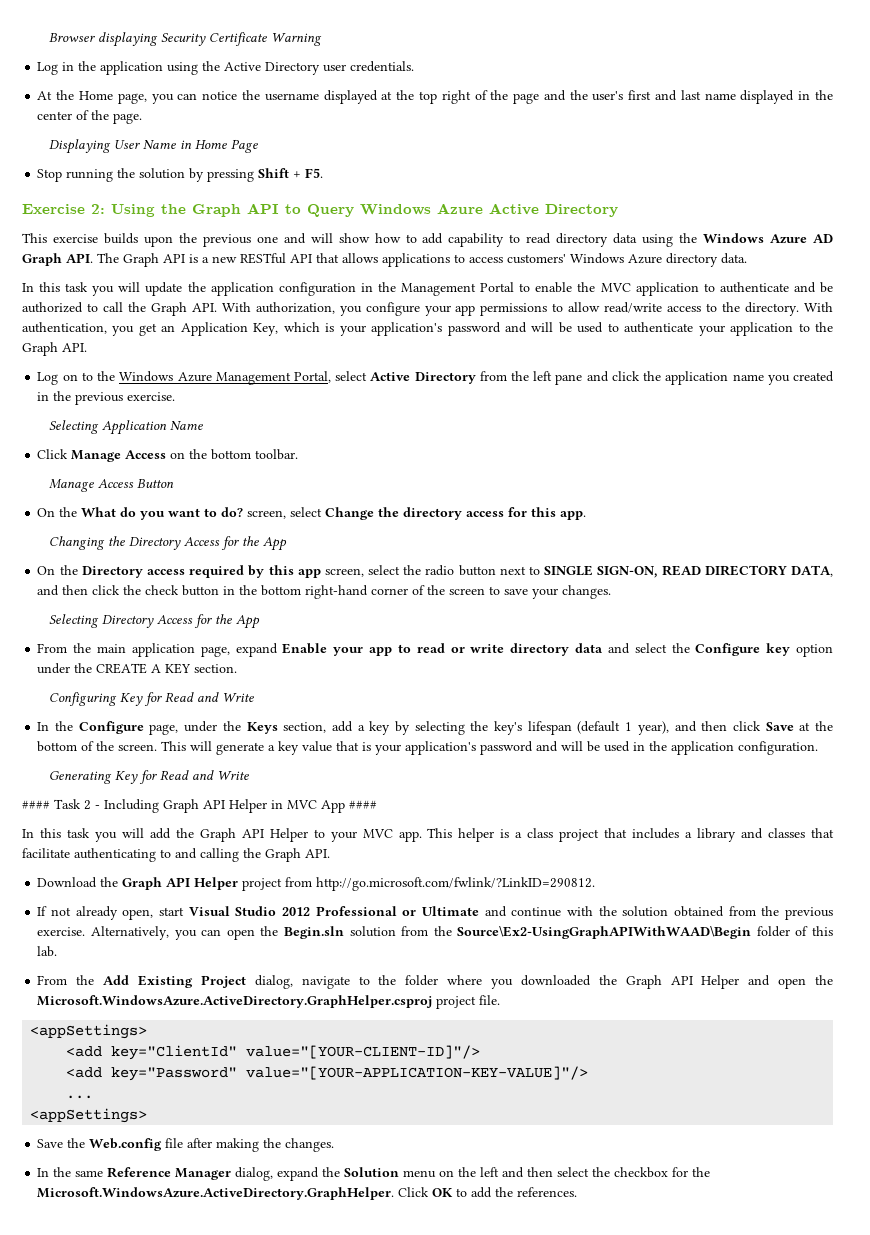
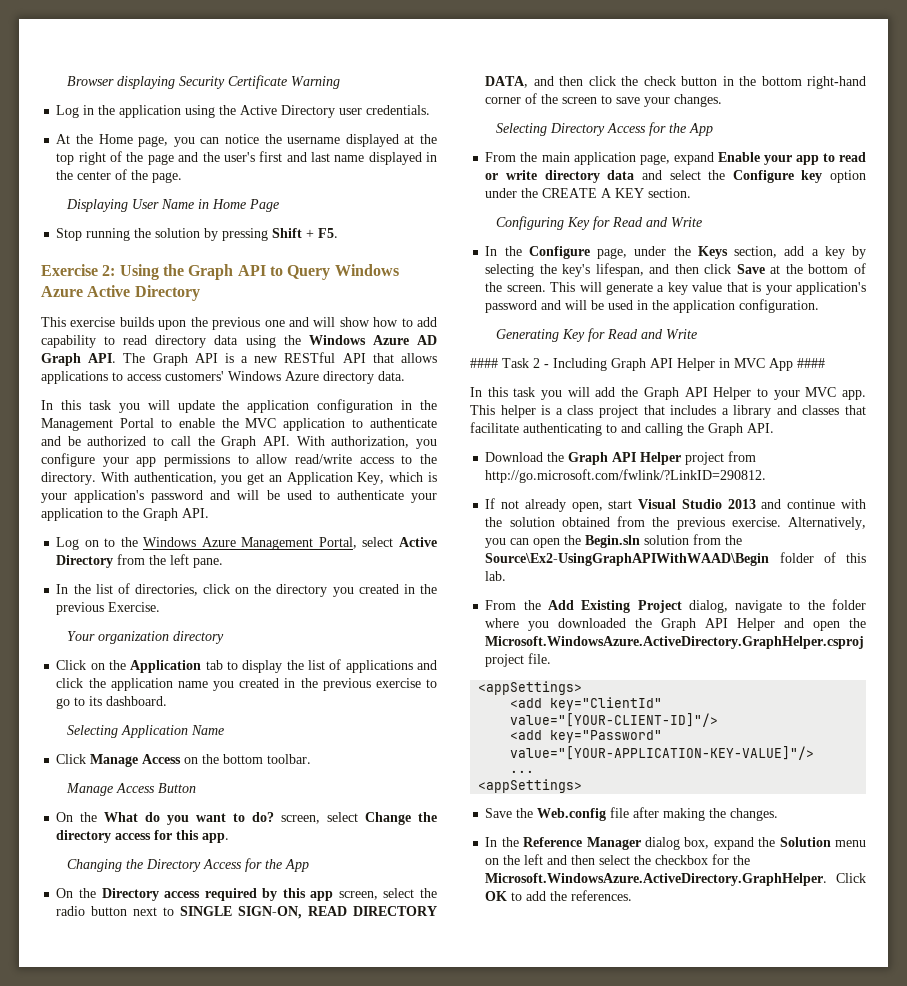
[555,374,583,385] pane -> [193,558,224,568] [56,583,437,597] [56,602,161,615] [66,631,224,644] [56,659,413,673] pane. // In the list of directories, click on the directory you created in the previous Exercise. // Your organization directory // Click on the Application tab to display the list of applications
[127,392,176,401] exercise. -> [375,678,438,688] [56,696,168,709] exercise to go to its dashboard.
[527,721,669,735] lifespan (default 1 year), -> [595,263,644,277] lifespan,
[282,906,480,916] 2012 Professional or Ultimate -> [727,499,756,509] 2013
[75,1170,104,1177] same -> (519, 842) none
[235,1167,274,1181] dialog, -> [645,837,710,850] dialog box,

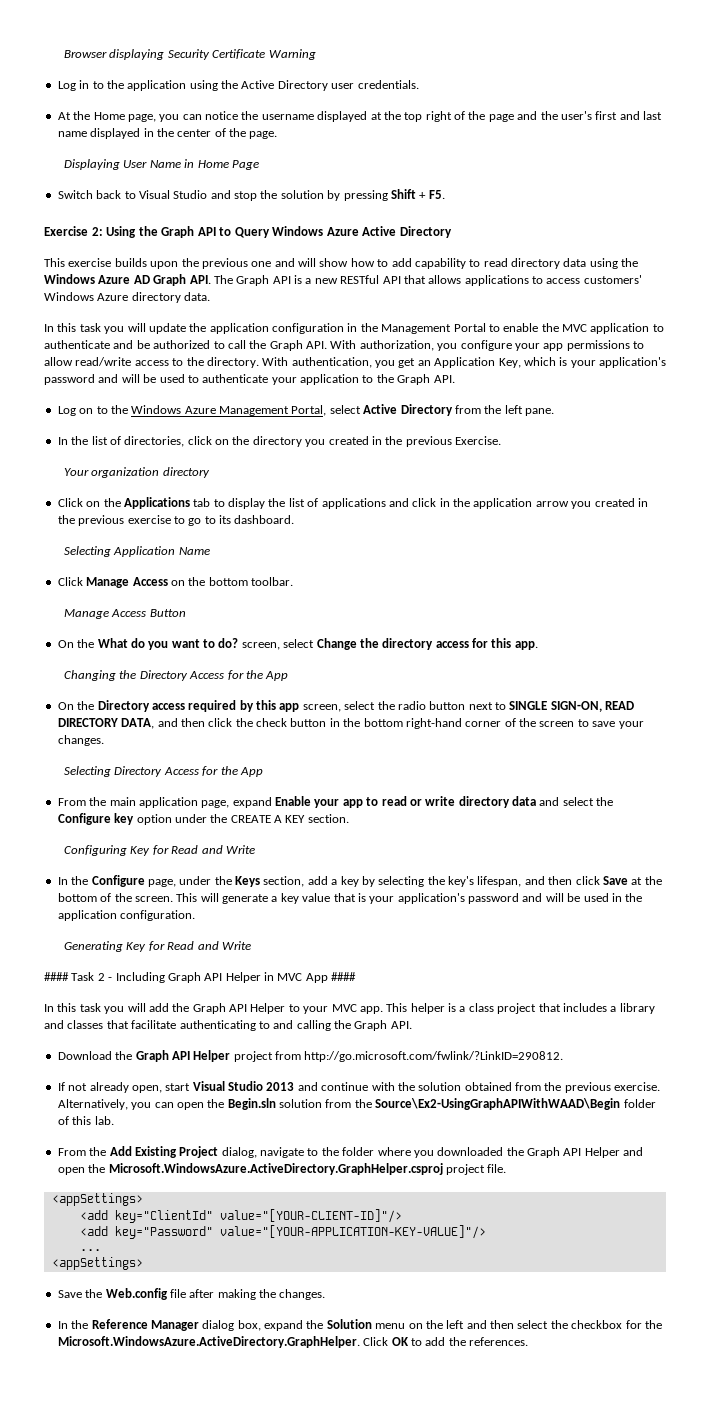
(95, 110) none -> [92,81,104,89] to
[56,228,131,241] Stop running -> [57,190,257,201] Switch back to Visual Studio and stop
[130,660,202,673] Application -> [123,497,190,509] Applications
[88,678,208,691] the application name -> [439,498,569,509] in the application arrow

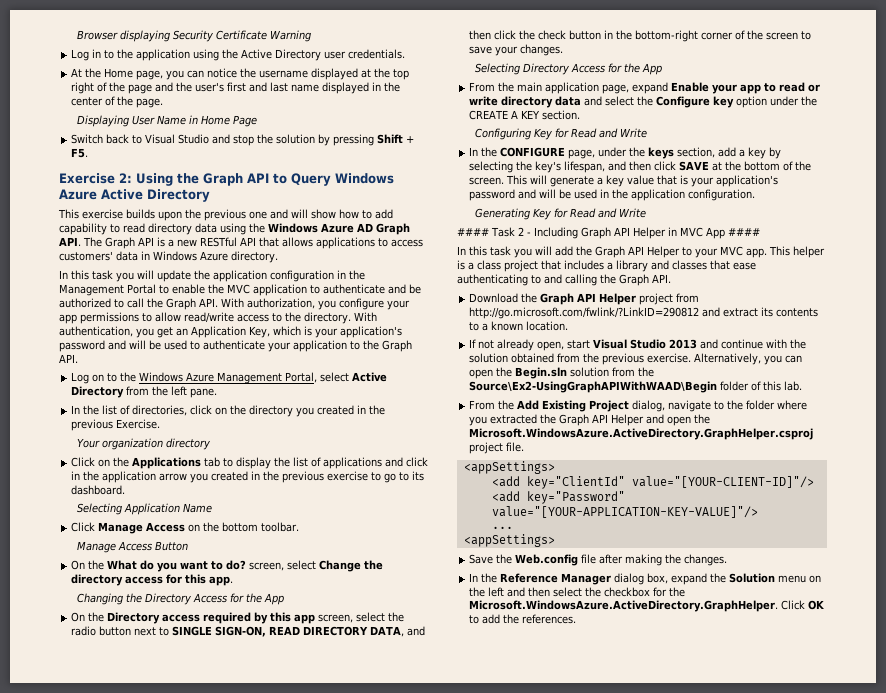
[44,292,211,303] Windows Azure directory data. -> [116,251,278,263] data in Windows Azure directory.
[363,718,462,729] bottom right-hand -> [635,30,699,42] bottom-right
[91,875,145,887] Configure -> [500,147,566,157] CONFIGURE
[235,876,260,887] Keys -> [648,147,675,159] keys
[602,876,628,885] Save -> [679,161,710,171] SAVE
[131,1020,177,1029] facilitate -> [733,262,756,270] ease
[304,1051,564,1062] http://go.microsoft.com/fwlink/?LinkID=290812. -> [469,307,819,319] [469,321,569,331] http://go.microsoft.com/fwlink/?LinkID=290812 and extract its contents to a known location.
[437,1147,504,1156] downloaded -> [490,414,538,424] extracted

